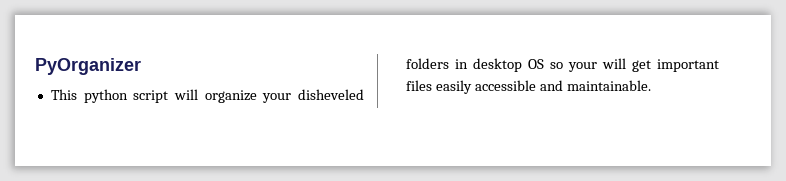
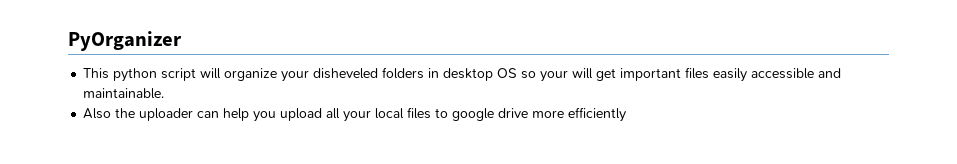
(651, 85) none -> [83,107,627,122] // Also the uploader can help you upload all your local files to google drive more efficiently

